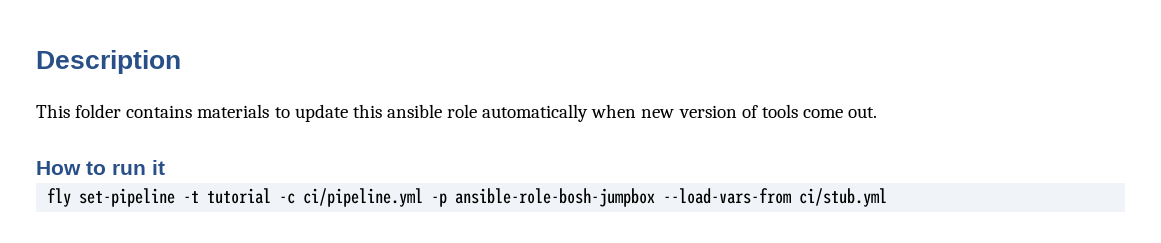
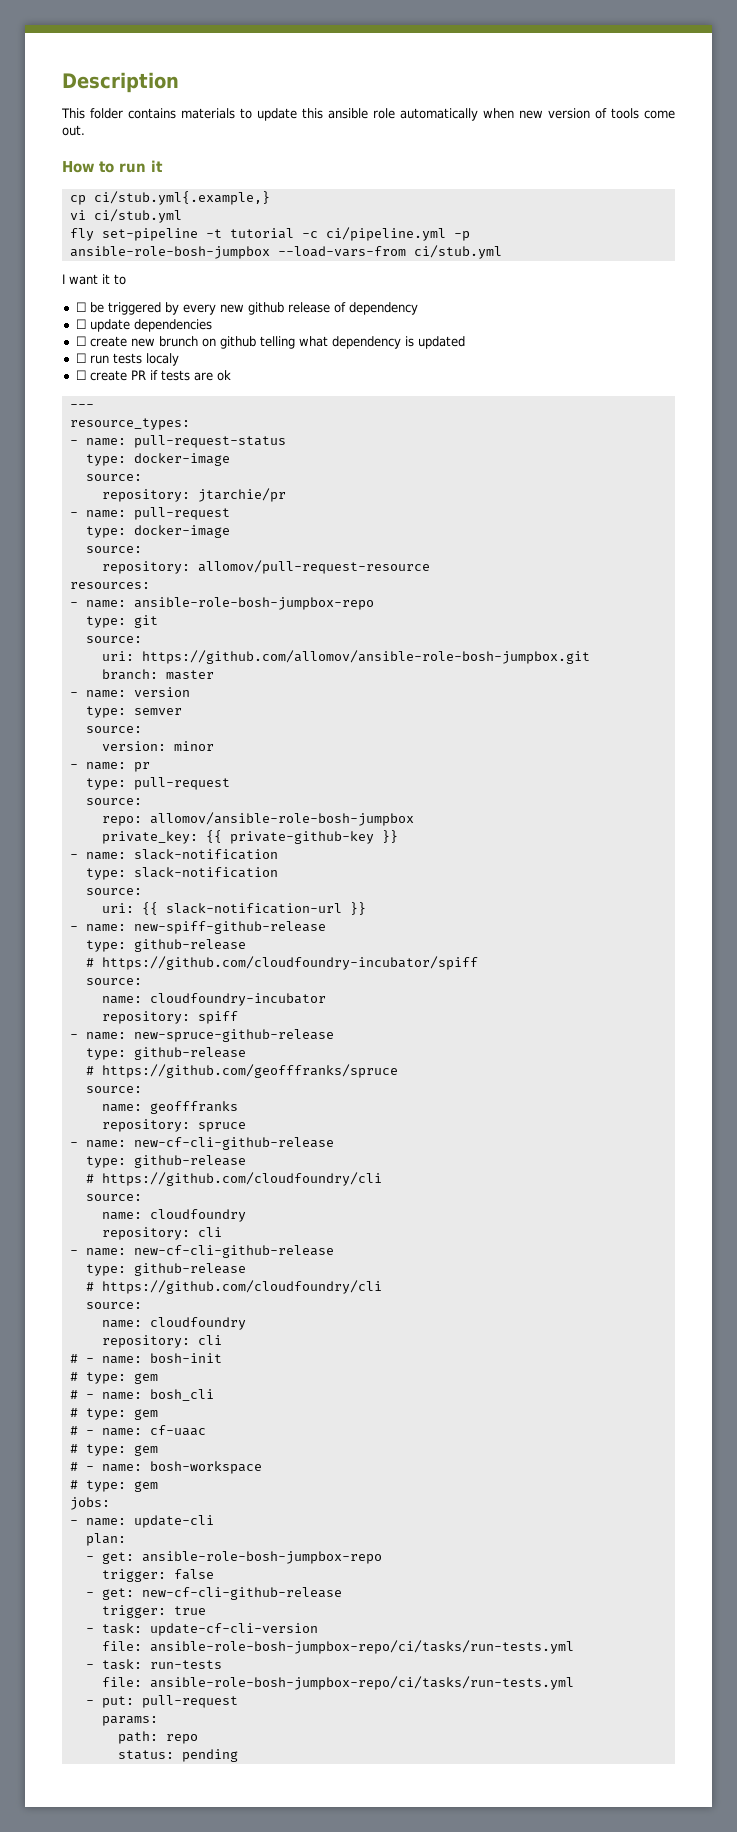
(165, 167) none -> [69,191,270,205] [69,209,182,223] // cp ci/stub.yml{.example,} // vi ci/stub.yml
(888, 197) none -> [62,274,126,285] [75,302,418,315] [75,319,212,332] [75,336,465,349] [75,353,179,366] [75,370,231,381] [69,404,94,409] [69,418,190,430] [69,435,286,448] [85,453,230,466] [85,474,142,481] [101,488,286,502] [69,507,230,520] [85,525,230,538] [85,546,142,553] [101,560,430,574] [69,582,150,589] [69,597,374,610] [85,615,158,628] [85,636,142,643] [101,650,590,664] [101,669,214,680] [69,687,190,698] [85,706,182,718] [85,726,142,733] [101,741,214,751] [69,762,150,772] [85,777,230,790] [85,798,142,805] [101,812,414,826] [101,830,398,844] [69,849,278,860] [85,867,278,880] [85,888,142,895] [101,902,366,915] [69,921,326,934] [85,939,246,952] [85,956,478,970] [85,978,142,985] [101,993,326,1006] [101,1011,238,1024] [69,1029,334,1042] [85,1047,246,1060] [85,1064,398,1078] [85,1086,142,1093] [101,1101,238,1114] [101,1119,246,1132] [69,1137,334,1150] [85,1155,246,1168] [85,1172,382,1186] [85,1194,142,1201] [101,1209,246,1222] [101,1227,222,1240] [69,1245,334,1258] [85,1263,246,1276] [85,1280,382,1294] [85,1302,142,1309] [101,1317,246,1330] [101,1335,222,1348] [69,1353,222,1364] [69,1372,158,1384] [69,1389,214,1401] [69,1408,158,1420] [69,1425,206,1436] [69,1444,158,1456] [69,1461,262,1474] [69,1480,158,1492] [69,1497,110,1510] [69,1515,214,1528] [85,1533,126,1546] [85,1551,382,1564] [101,1569,214,1582] [85,1587,342,1600] [101,1605,206,1618] [85,1623,318,1636] [101,1640,574,1654] [85,1659,222,1670] [101,1676,574,1690] [85,1695,238,1708] [101,1716,158,1726] [117,1731,198,1744] [117,1749,238,1762] // I want it to // ☐ be triggered by every new github release of dependency // ☐ update dependencies // ☐ create new brunch on github telling what dependency is updated // ☐ run tests localy // ☐ create PR if tests are ok // --- // resource_types: // - name: pull-request-status // type: docker-image // source: // repository: jtarchie/pr // - name: pull-request // type: docker-image // source: // repository: allomov/pull-request-resource // resources: // - name: ansible-role-bosh-jumpbox-repo // type: git // source: // uri: https://github.com/allomov/ansible-role-bosh-jumpbox.git // branch: master // - name: version // type: semver // source: // version: minor // - name: pr // type: pull-request // source: // repo: allomov/ansible-role-bosh-jumpbox // private_key: {{ private-github-key }} // - name: slack-notification // type: slack-notification // source: // uri: {{ slack-notification-url }} // - name: new-spiff-github-release // type: github-release // # https://github.com/cloudfoundry-incubator/spiff // source: // name: cloudfoundry-incubator // repository: spiff // - name: new-spruce-github-release // type: github-release // # https://github.com/geofffranks/spruce // source: // name: geofffranks // repository: spruce // - name: new-cf-cli-github-release // type: github-release // # https://github.com/cloudfoundry/cli // source: // name: cloudfoundry // repository: cli // - name: new-cf-cli-github-release // type: github-release // # https://github.com/cloudfoundry/cli // source: // name: cloudfoundry // repository: cli // # - name: bosh-init // # type: gem // # - name: bosh_cli // # type: gem // # - name: cf-uaac // # type: gem // # - name: bosh-workspace // # type: gem // jobs: // - name: update-cli // plan: // - get: ansible-role-bosh-jumpbox-repo // trigger: false // - get: new-cf-cli-github-release // trigger: true // - task: update-cf-cli-version // file: ansible-role-bosh-jumpbox-repo/ci/tasks/run-tests.yml // - task: run-tests // file: ansible-role-bosh-jumpbox-repo/ci/tasks/run-tests.yml // - put: pull-request // params: // path: repo // status: pending

